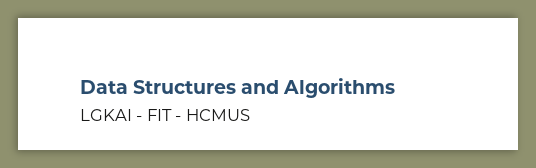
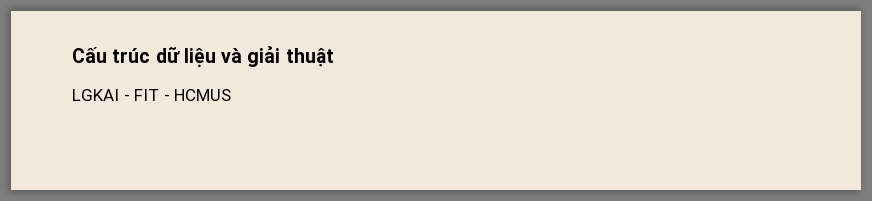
[80,78,396,98] Data Structures and Algorithms -> [72,46,334,67] Cấu trúc dữ liệu và giải thuật

